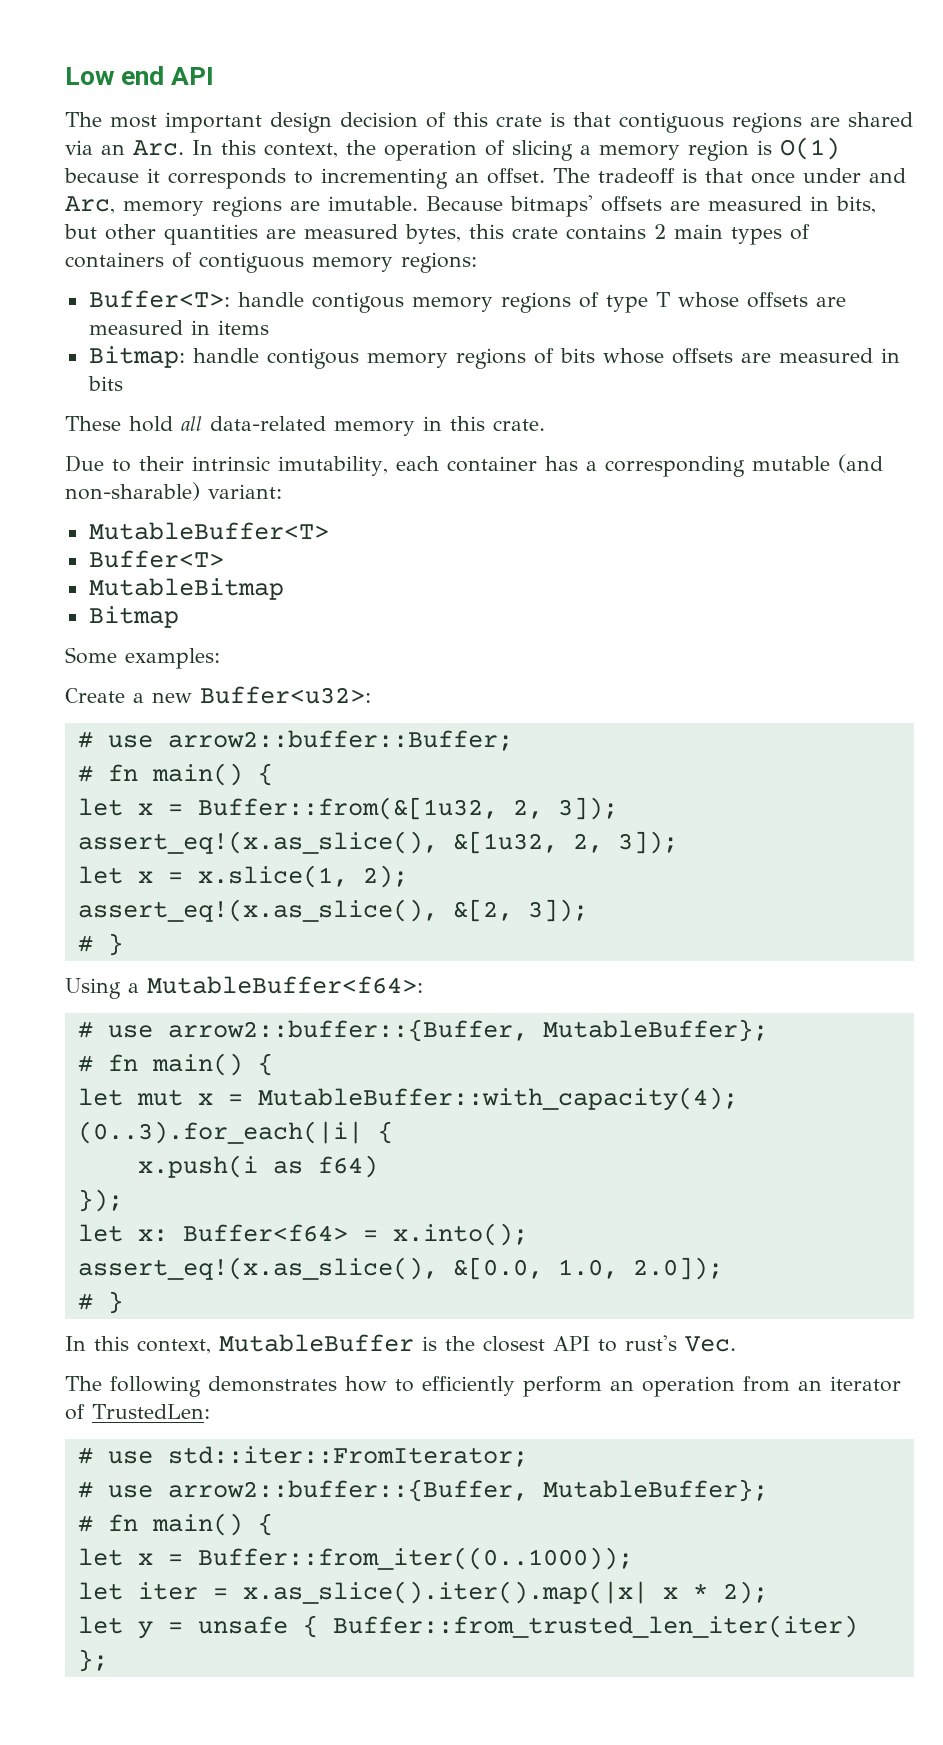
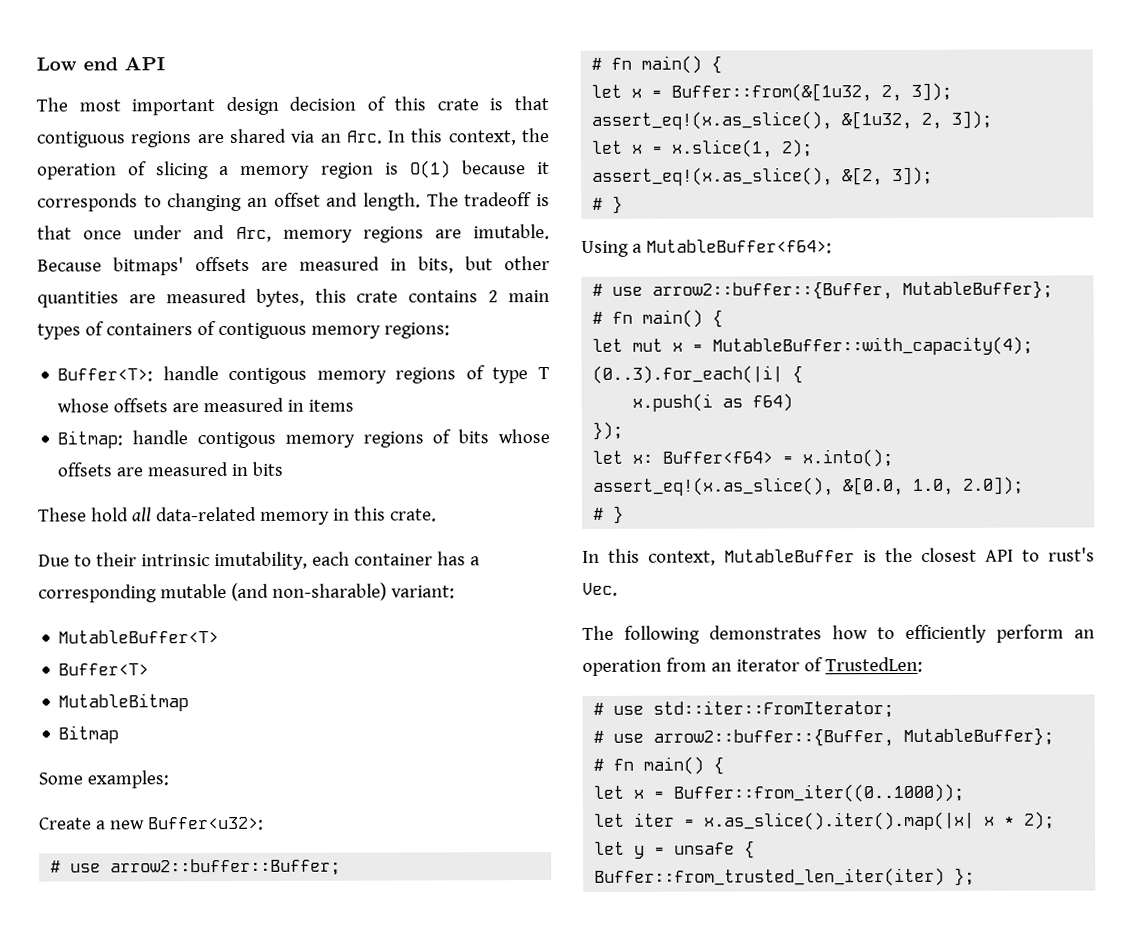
[321,168,545,189] incrementing an offset. -> [167,192,421,212] changing an offset and length.

